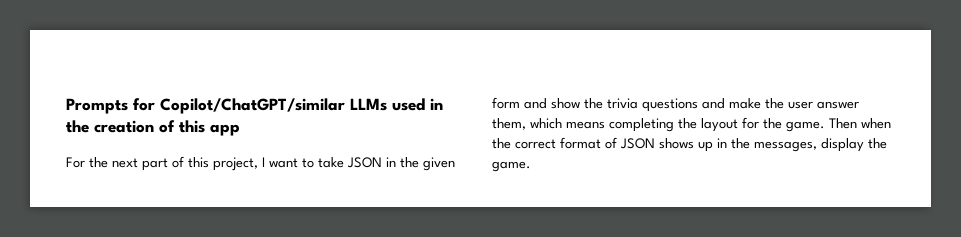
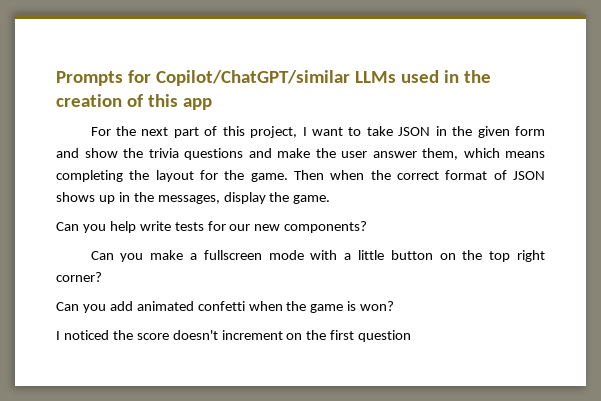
(531, 166) none -> [56,221,368,233] [90,250,546,262] [56,272,102,282] [56,301,395,313] [56,330,412,342] // Can you help write tests for our new components? // Can you make a fullscreen mode with a little button on the top right corner? // Can you add animated confetti when the game is won? // I noticed the score doesn't increment on the first question

